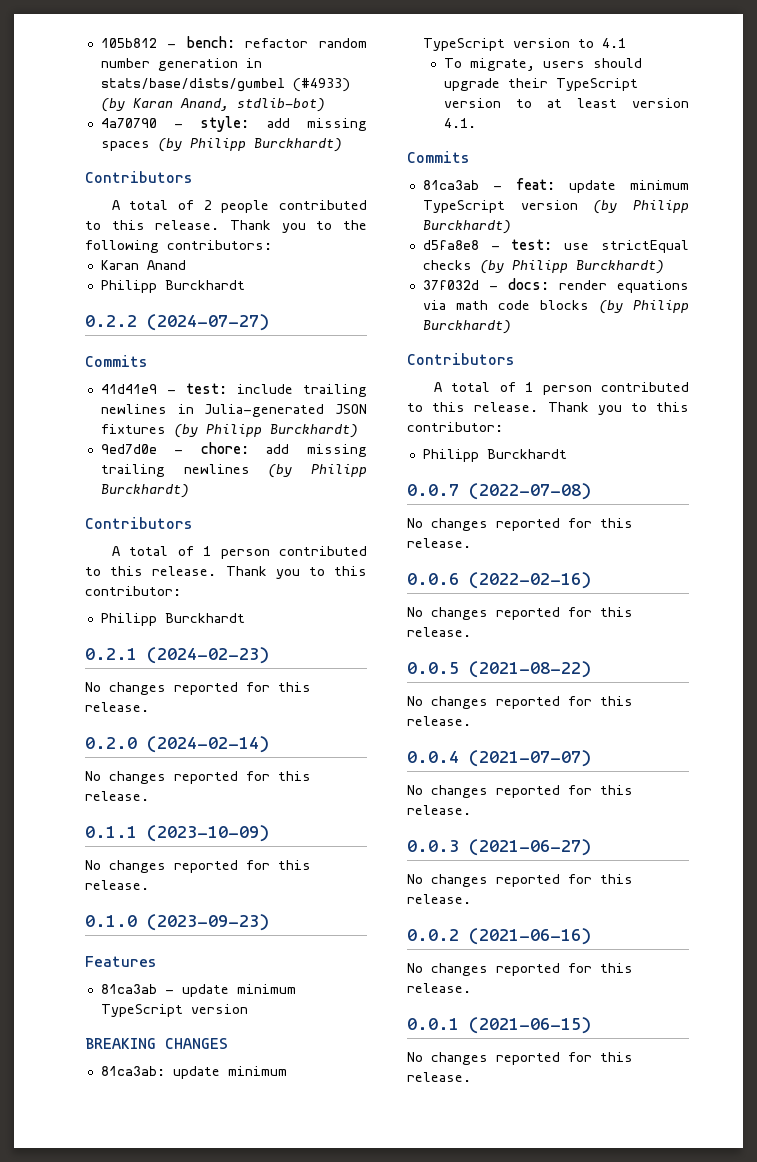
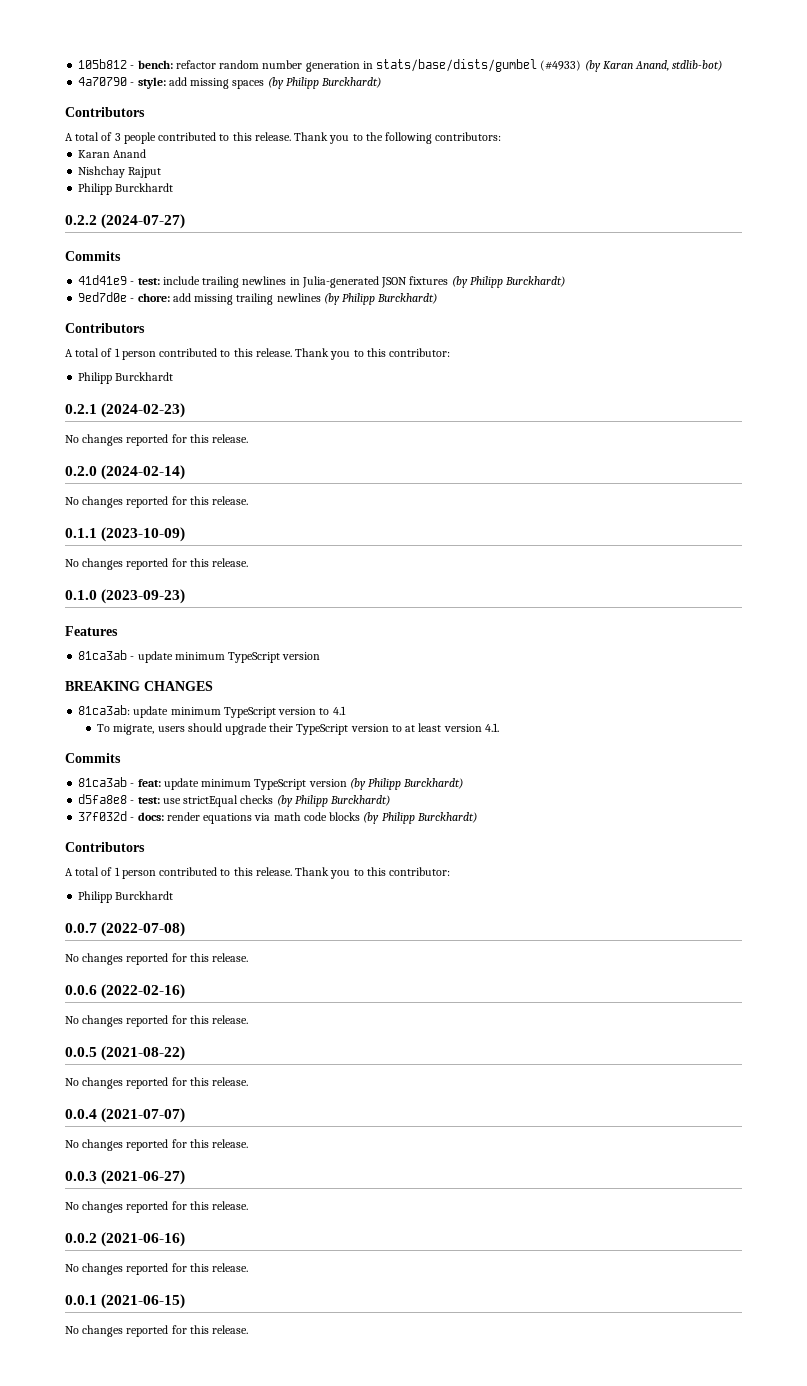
[203,200,212,210] 2 -> [114,133,121,141] 3
(186, 265) none -> [78,166,162,178] // Nishchay Rajput

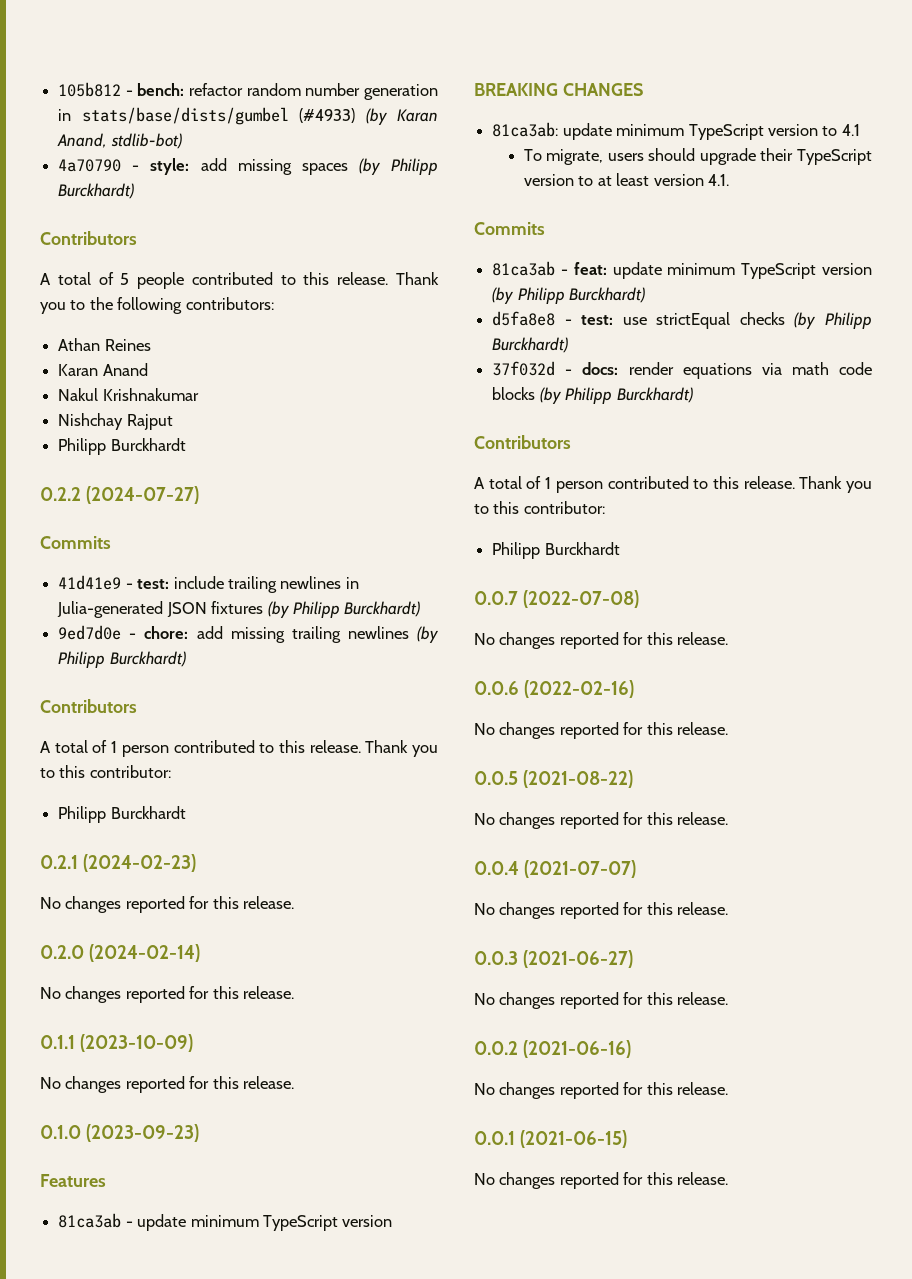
[114,133,121,141] 3 -> [120,273,130,285] 5
(502, 136) none -> [58,338,151,351] // Athan Reines
(147, 153) none -> [58,388,199,401] // Nakul Krishnakumar

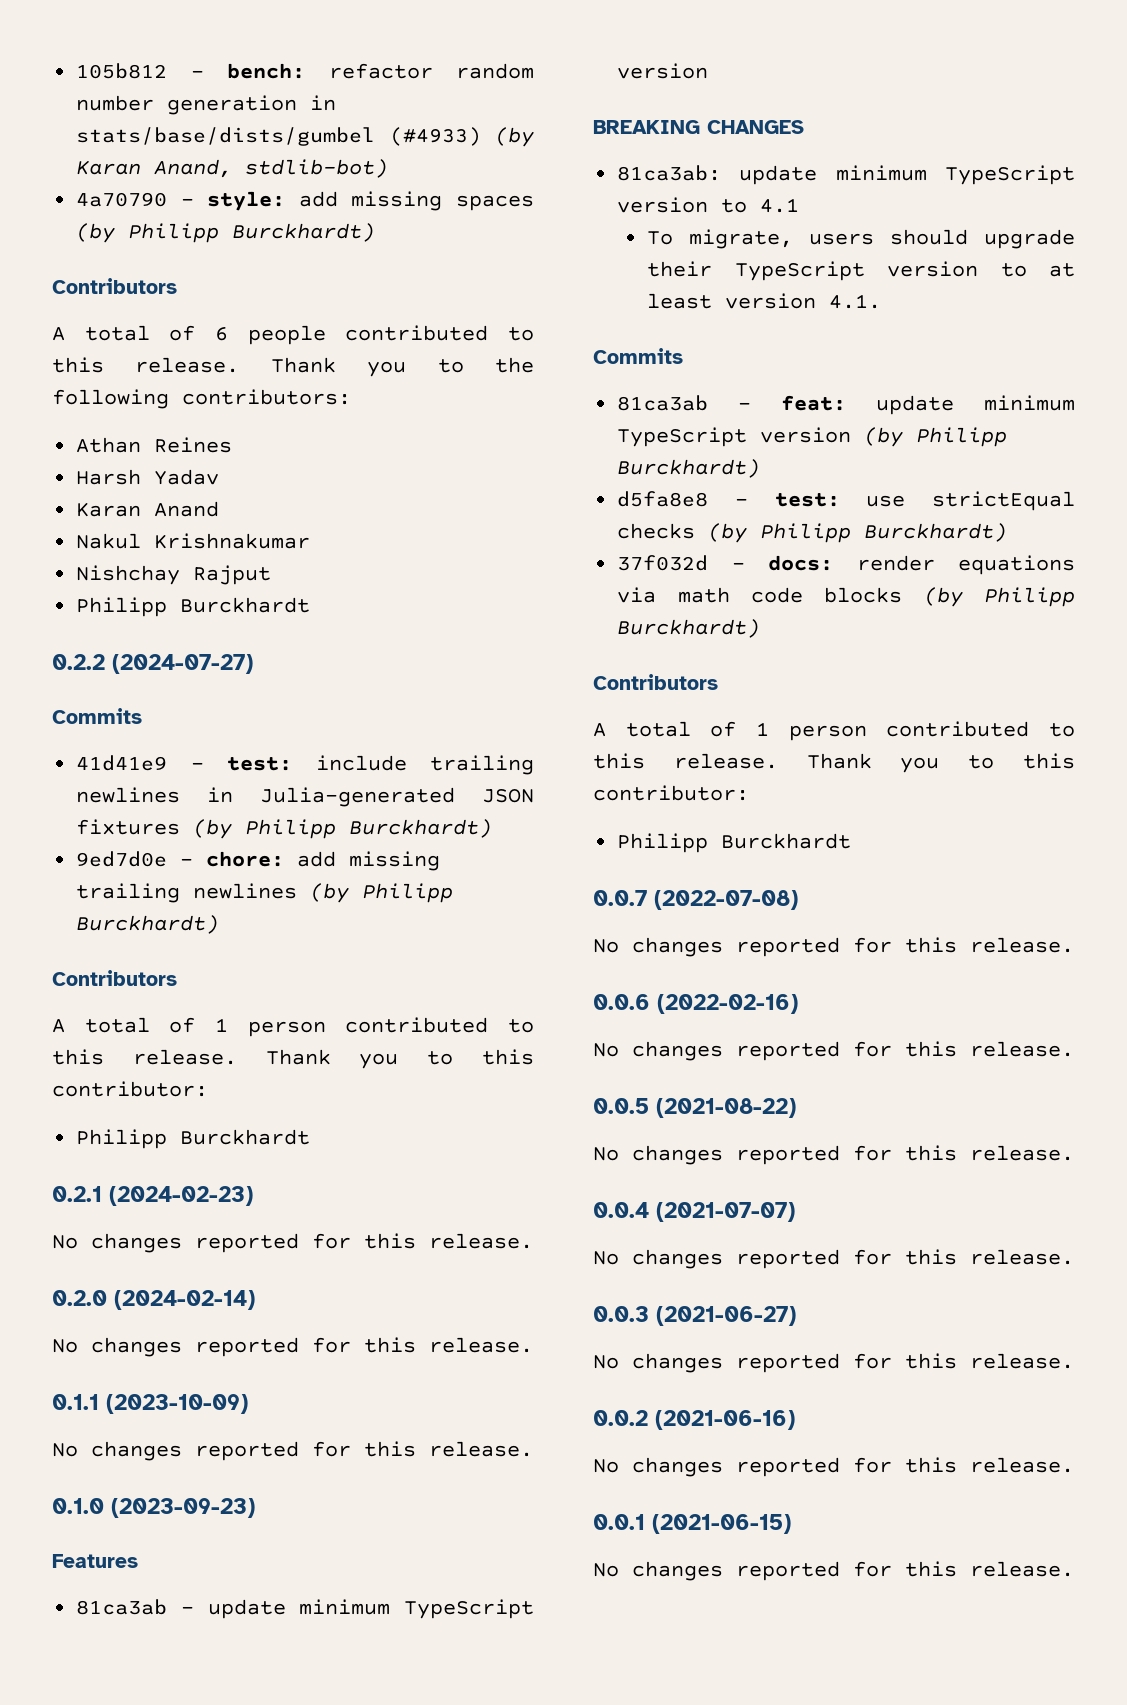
[120,273,130,285] 5 -> [215,327,228,341] 6
(151, 345) none -> [76,469,220,485] // Harsh Yadav

